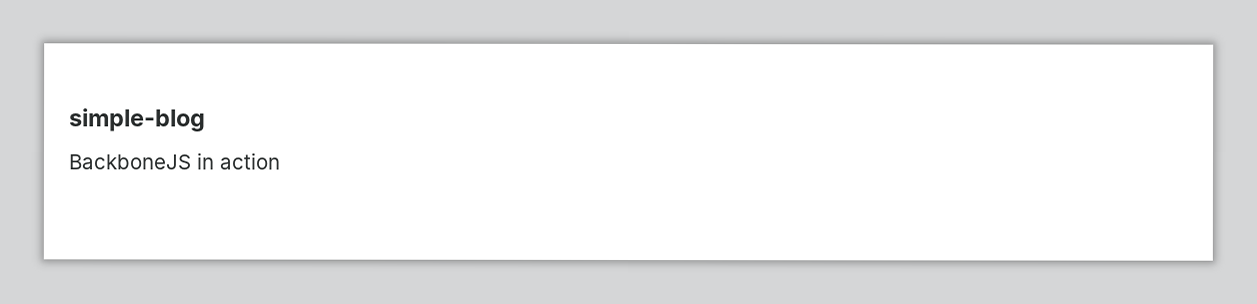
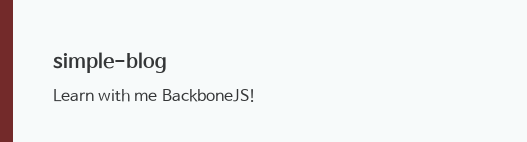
[68,152,280,170] BackboneJS in action -> [53,89,256,102] Learn with me BackboneJS!

